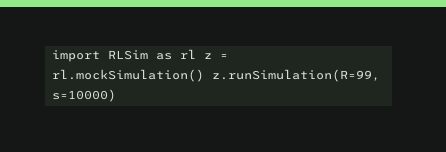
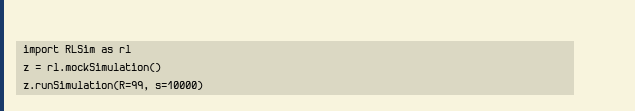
(196, 54) none -> (131, 49) //
(204, 75) none -> (161, 67) //

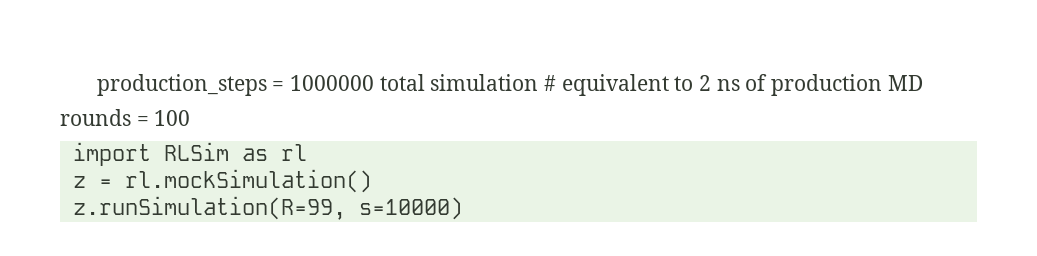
(22, 50) none -> [96,74,923,96] [60,109,191,126] production_steps = 1000000 total simulation # equivalent to 2 ns of production MD // rounds = 100 //

